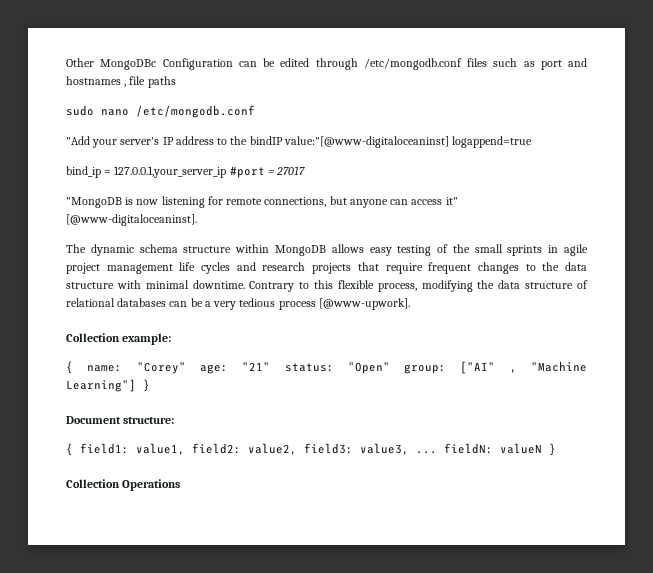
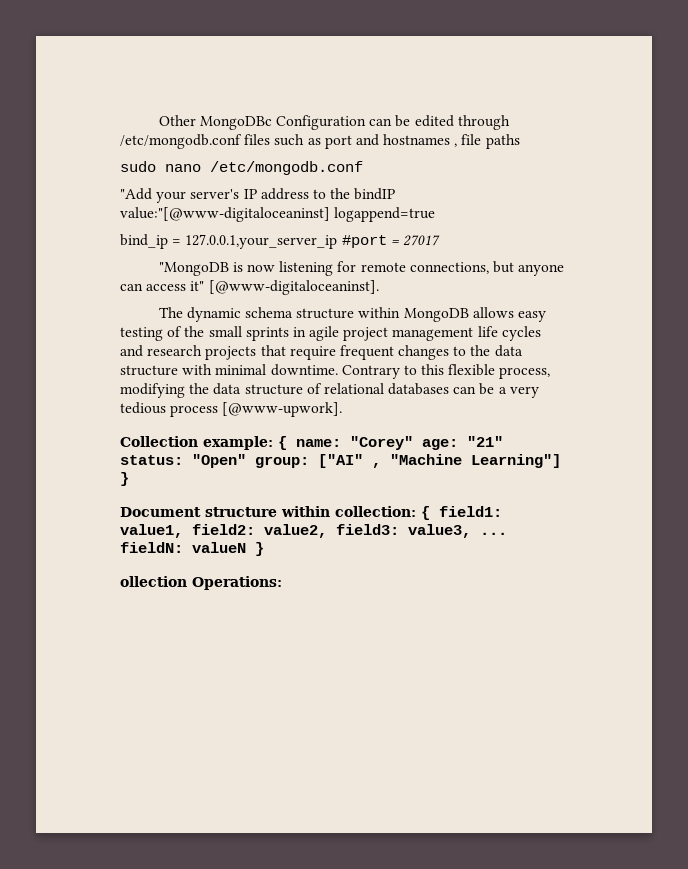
(172, 339) // -> (273, 443) none
[123,417,175,424] structure: // -> [205,506,416,517] structure within collection:
[66,479,181,491] Collection Operations -> [120,576,282,590] ollection Operations:

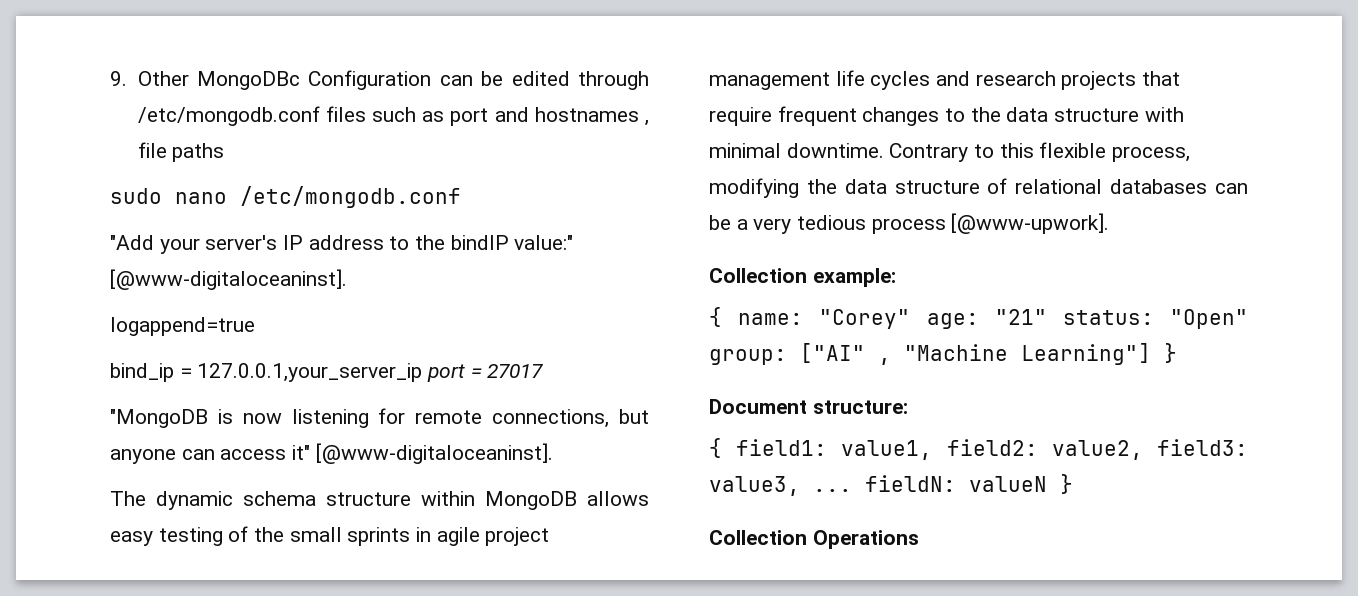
(158, 120) none -> [110,71,127,86] 9.
[120,207,330,222] value:"[@www-digitaloceaninst] -> [514,235,574,250] [110,269,347,290] value:" [@www-digitaloceaninst]. //
[341,235,387,248] #port -> [427,364,466,382] port
(273, 443) none -> (896, 277) //
[205,506,416,517] structure within collection: -> [812,400,908,414] structure: //
[120,576,282,590] ollection Operations: -> [709,530,919,549] Collection Operations

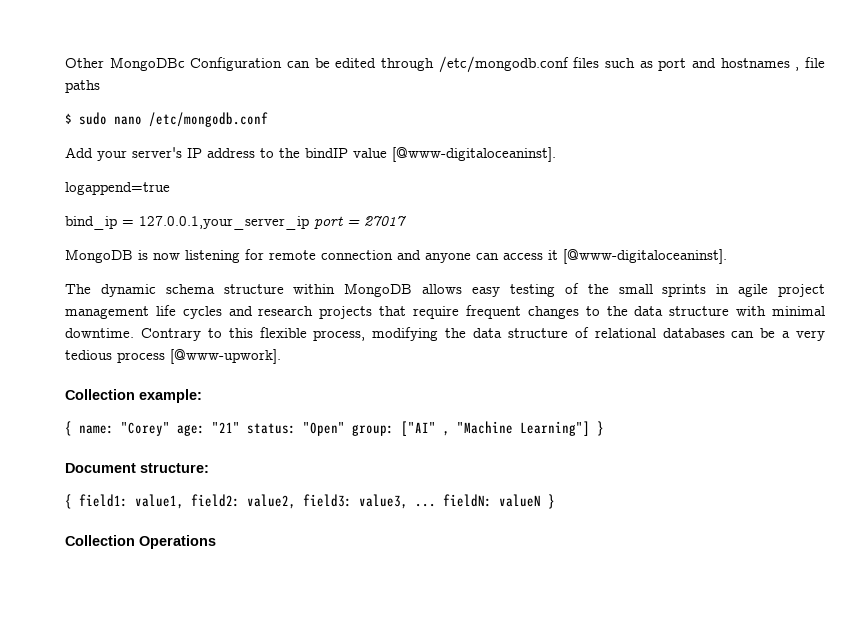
[110,71,127,86] 9. -> (65, 63) none
(225, 152) none -> [65,113,72,124] $
[110,235,154,250] "Add -> [65,147,93,158] Add
[514,235,574,250] value:" -> [353,148,387,158] value
[110,409,208,428] "MongoDB -> [65,249,133,263] MongoDB
[492,409,649,428] connections, but -> [321,250,421,260] connection and
[292,445,311,460] it" -> [548,250,558,260] it

